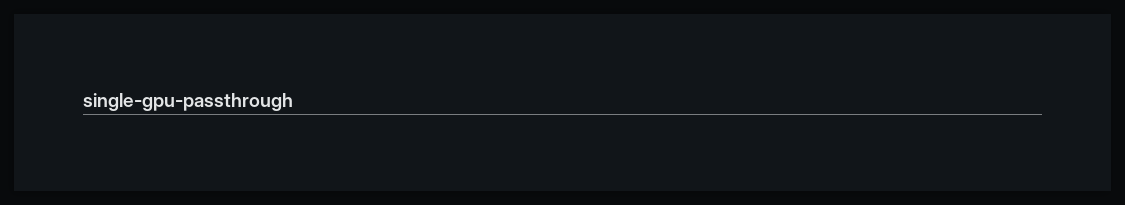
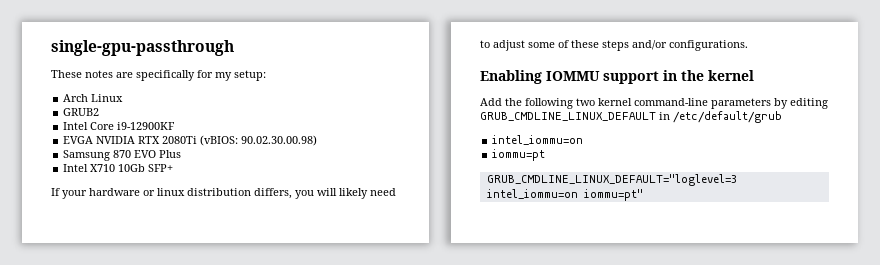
(293, 102) none -> [51,70,266,81] [63,94,124,102] [63,108,100,116] [63,122,176,130] [63,135,318,146] [63,150,182,161] [63,164,174,172] [51,188,396,199] [480,40,748,51] [480,70,754,84] [480,98,828,109] [480,111,782,123] [492,135,584,145] [492,149,546,161] [486,174,737,186] [486,189,643,201] // These notes are specifically for my setup: // Arch Linux // GRUB2 // Intel Core i9-12900KF // EVGA NVIDIA RTX 2080Ti (vBIOS: 90.02.30.00.98) // Samsung 870 EVO Plus // Intel X710 10Gb SFP+ // If your hardware or linux distribution differs, you will likely need to adjust some of these steps and/or configurations. // Enabling IOMMU support in the kernel // Add the following two kernel command-line parameters by editing GRUB_CMDLINE_LINUX_DEFAULT in /etc/default/grub // intel_iommu=on // iommu=pt // GRUB_CMDLINE_LINUX_DEFAULT="loglevel=3 intel_iommu=on iommu=pt"

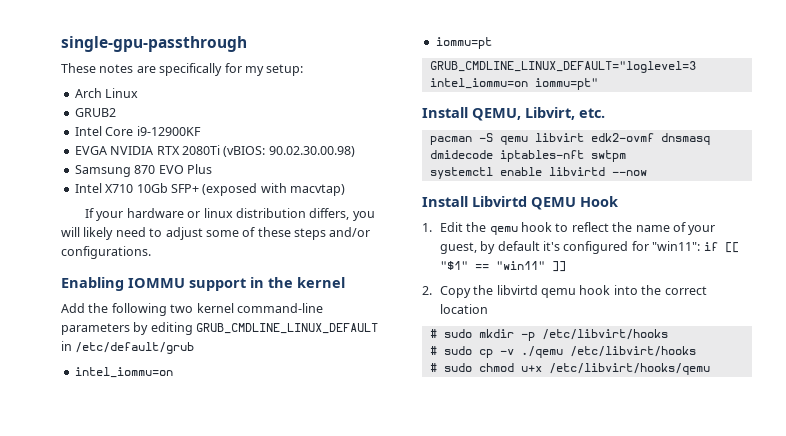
(174, 168) none -> [202,183,345,196] (exposed with macvtap)
(643, 195) none -> [422,107,605,121] [429,133,710,145] [429,150,626,162] [429,167,647,179] [422,196,618,210] [422,222,716,235] [439,241,739,254] [439,261,566,272] [422,285,707,298] [439,304,488,314] [429,329,668,341] [429,346,696,358] [429,363,710,375] // Install QEMU, Libvirt, etc. // pacman -S qemu libvirt edk2-ovmf dnsmasq dmidecode iptables-nft swtpm // systemctl enable libvirtd --now // Install Libvirtd QEMU Hook // 1. Edit the qemu hook to reflect the name of your guest, by default it's configured for "win11": if [[ "$1" == "win11" ]] // 2. Copy the libvirtd qemu hook into the correct location // # sudo mkdir -p /etc/libvirt/hooks // # sudo cp -v ./qemu /etc/libvirt/hooks // # sudo chmod u+x /etc/libvirt/hooks/qemu

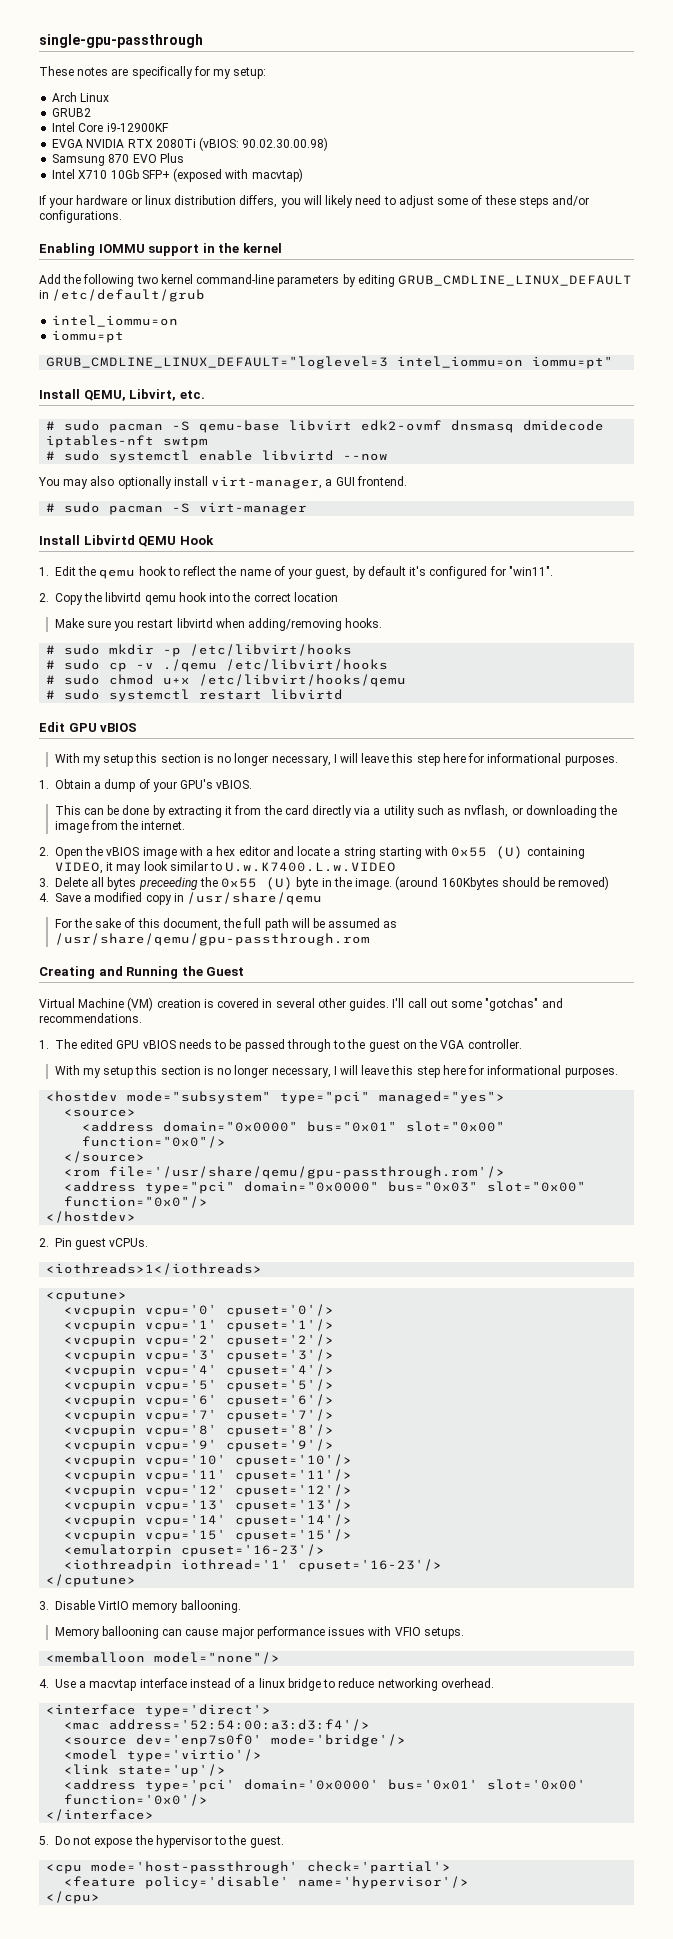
[429,133,528,145] pacman -S qemu -> [46,420,281,433] # sudo pacman -S qemu-base
(626, 156) none -> [46,450,101,461] # sudo
(647, 173) none -> [38,476,407,489] [46,502,308,515] // You may also optionally install virt-manager, a GUI frontend. // # sudo pacman -S virt-manager
[652,241,739,253] [439,261,566,272] "win11": if [[ "$1" == "win11" ]] -> [508,566,553,576] "win11".
(488, 309) none -> [54,618,383,631] // Make sure you restart libvirtd when adding/removing hooks.
(710, 369) none -> [46,689,344,702] [39,722,138,732] [54,753,618,766] [39,779,253,792] [54,805,618,818] [54,820,186,833] [39,846,585,859] [55,861,397,874] [39,876,610,890] [39,892,323,905] [54,918,398,931] [54,933,370,946] [39,966,245,979] [39,997,563,1011] [39,1013,142,1023] [39,1039,522,1052] [54,1065,618,1078] [46,1091,506,1104] [64,1109,137,1117] [82,1121,506,1132] [82,1136,227,1148] [64,1151,146,1163] [64,1166,506,1179] [64,1181,587,1194] [64,1196,209,1208] [46,1211,137,1223] [39,1238,149,1250] [46,1263,263,1275] [46,1291,128,1302] [64,1304,335,1317] [64,1319,335,1332] [64,1334,335,1347] [64,1349,335,1362] [64,1364,335,1377] [64,1379,335,1392] [64,1394,335,1407] [64,1409,335,1422] [64,1424,335,1437] [64,1439,335,1452] [64,1454,353,1467] [64,1469,353,1482] [64,1484,353,1497] [64,1499,353,1512] [64,1514,353,1527] [64,1529,353,1542] [64,1544,326,1557] [64,1559,443,1572] [46,1574,137,1587] [39,1600,241,1613] [54,1626,464,1639] [46,1652,281,1664] [39,1678,494,1691] [46,1704,272,1717] [64,1719,371,1731] [64,1734,407,1747] [64,1749,263,1762] [64,1764,227,1777] [64,1779,587,1792] [64,1794,209,1806] [46,1809,155,1821] [39,1835,284,1848] [46,1861,452,1874] [64,1876,470,1889] [46,1891,101,1904] // # sudo systemctl restart libvirtd // Edit GPU vBIOS // With my setup this section is no longer necessary, I will leave this step here for informational purposes. // 1. Obtain a dump of your GPU's vBIOS. // This can be done by extracting it from the card directly via a utility such as nvflash, or downloading the image from the internet. // 2. Open the vBIOS image with a hex editor and locate a string starting with 0x55 (U) containing VIDEO, it may look similar to U.w.K7400.L.w.VIDEO // 3. Delete all bytes preceeding the 0x55 (U) byte in the image. (around 160Kbytes should be removed) // 4. Save a modified copy in /usr/share/qemu // For the sake of this document, the full path will be assumed as /usr/share/qemu/gpu-passthrough.rom // Creating and Running the Guest // Virtual Machine (VM) creation is covered in several other guides. I'll call out some "gotchas" and recommendations. // 1. The edited GPU vBIOS needs to be passed through to the guest on the VGA controller. // With my setup this section is no longer necessary, I will leave this step here for informational purposes. // <hostdev mode="subsystem" type="pci" managed="yes"> // <source> // <address domain="0x0000" bus="0x01" slot="0x00" function="0x0"/> // </source> // <rom file='/usr/share/qemu/gpu-passthrough.rom'/> // <address type="pci" domain="0x0000" bus="0x03" slot="0x00" function="0x0"/> // </hostdev> // 2. Pin guest vCPUs. // <iothreads>1</iothreads> // <cputune> // <vcpupin vcpu='0' cpuset='0'/> // <vcpupin vcpu='1' cpuset='1'/> // <vcpupin vcpu='2' cpuset='2'/> // <vcpupin vcpu='3' cpuset='3'/> // <vcpupin vcpu='4' cpuset='4'/> // <vcpupin vcpu='5' cpuset='5'/> // <vcpupin vcpu='6' cpuset='6'/> // <vcpupin vcpu='7' cpuset='7'/> // <vcpupin vcpu='8' cpuset='8'/> // <vcpupin vcpu='9' cpuset='9'/> // <vcpupin vcpu='10' cpuset='10'/> // <vcpupin vcpu='11' cpuset='11'/> // <vcpupin vcpu='12' cpuset='12'/> // <vcpupin vcpu='13' cpuset='13'/> // <vcpupin vcpu='14' cpuset='14'/> // <vcpupin vcpu='15' cpuset='15'/> // <emulatorpin cpuset='16-23'/> // <iothreadpin iothread='1' cpuset='16-23'/> // </cputune> // 3. Disable VirtIO memory ballooning. // Memory ballooning can cause major performance issues with VFIO setups. // <memballoon model="none"/> // 4. Use a macvtap interface instead of a linux bridge to reduce networking overhead. // <interface type='direct'> // <mac address='52:54:00:a3:d3:f4'/> // <source dev='enp7s0f0' mode='bridge'/> // <model type='virtio'/> // <link state='up'/> // <address type='pci' domain='0x0000' bus='0x01' slot='0x00' function='0x0'/> // </interface> // 5. Do not expose the hypervisor to the guest. // <cpu mode='host-passthrough' check='partial'> // <feature policy='disable' name='hypervisor'/> // </cpu>

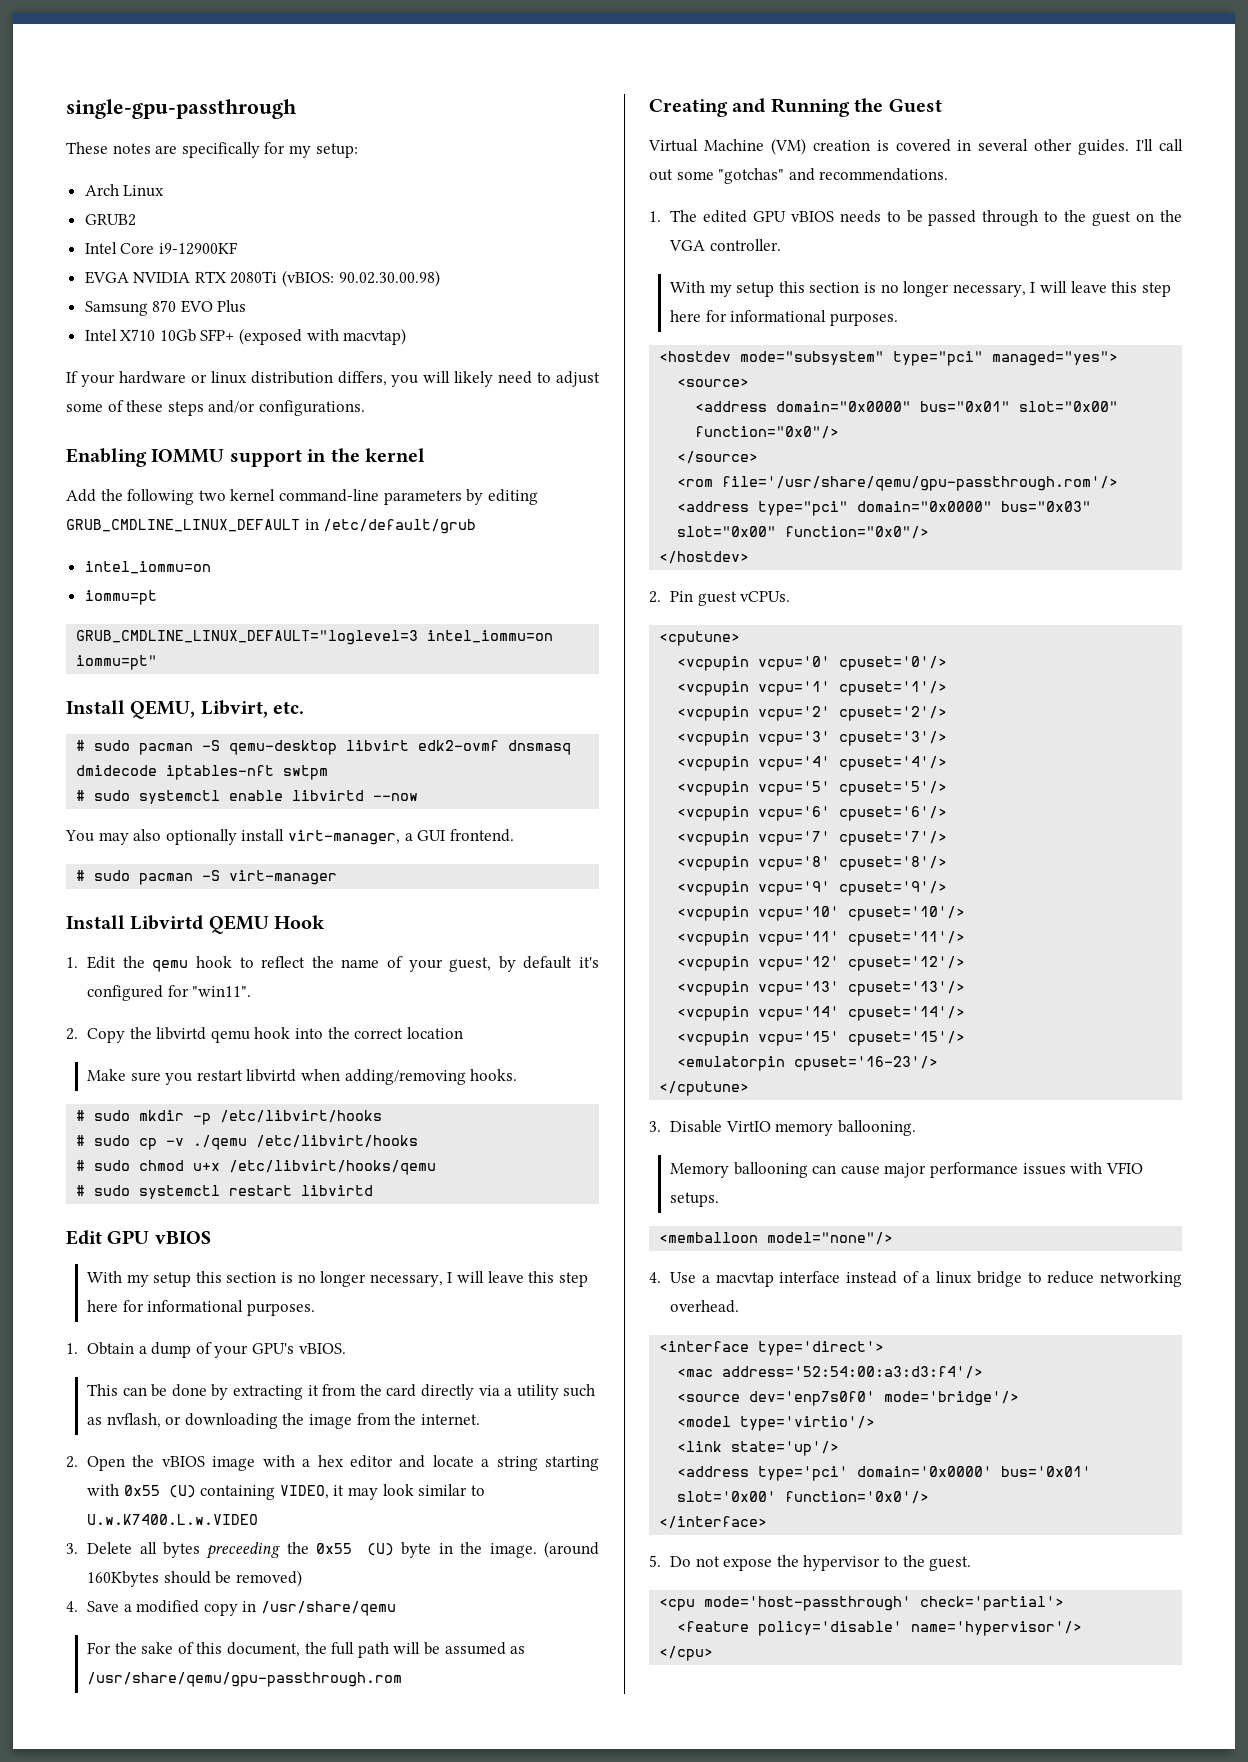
[199,420,281,433] qemu-base -> [229,740,338,755] qemu-desktop
[46,1263,263,1275] // <iothreads>1</iothreads> -> (791, 596) none
[64,1559,443,1572] // <iothreadpin iothread='1' cpuset='16-23'/> -> (939, 1063) none

